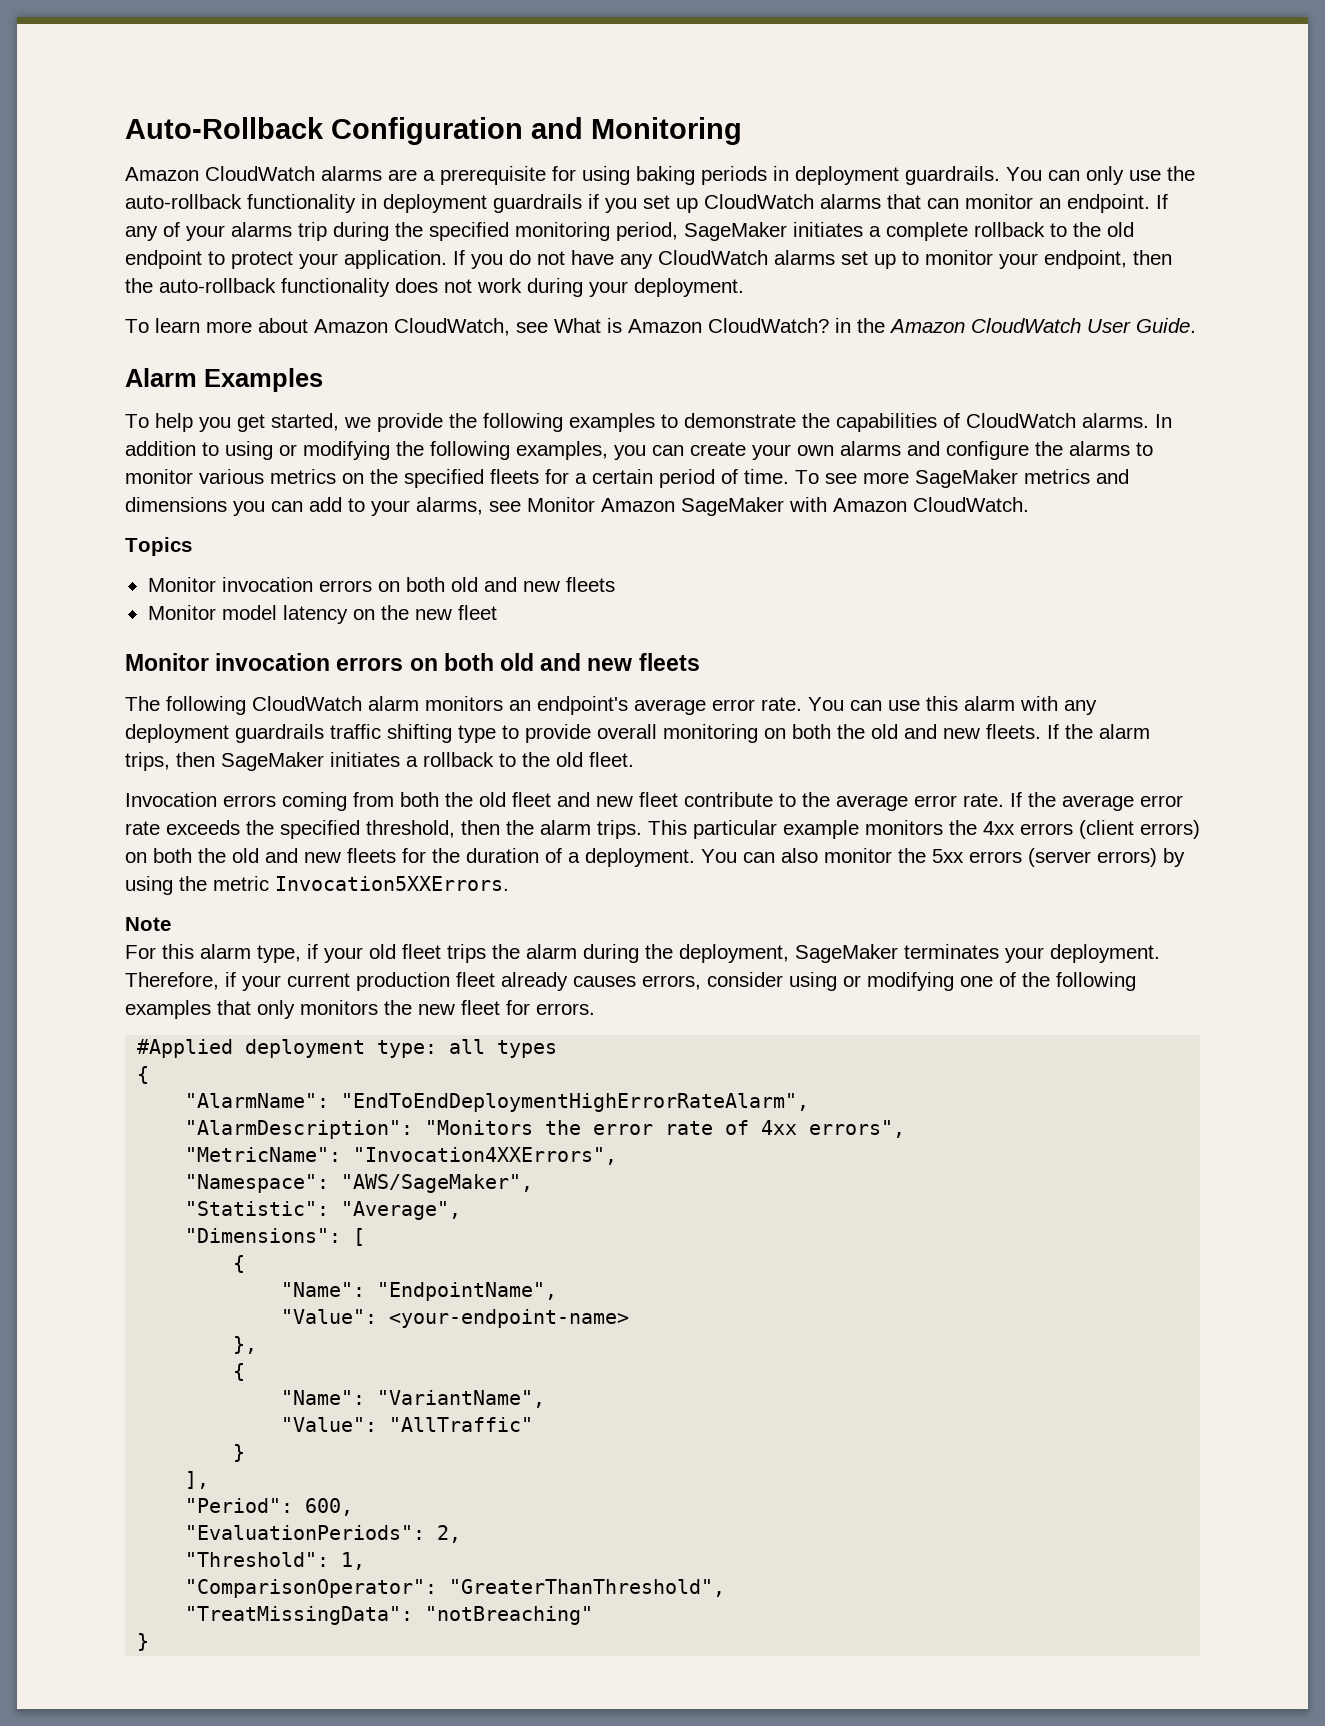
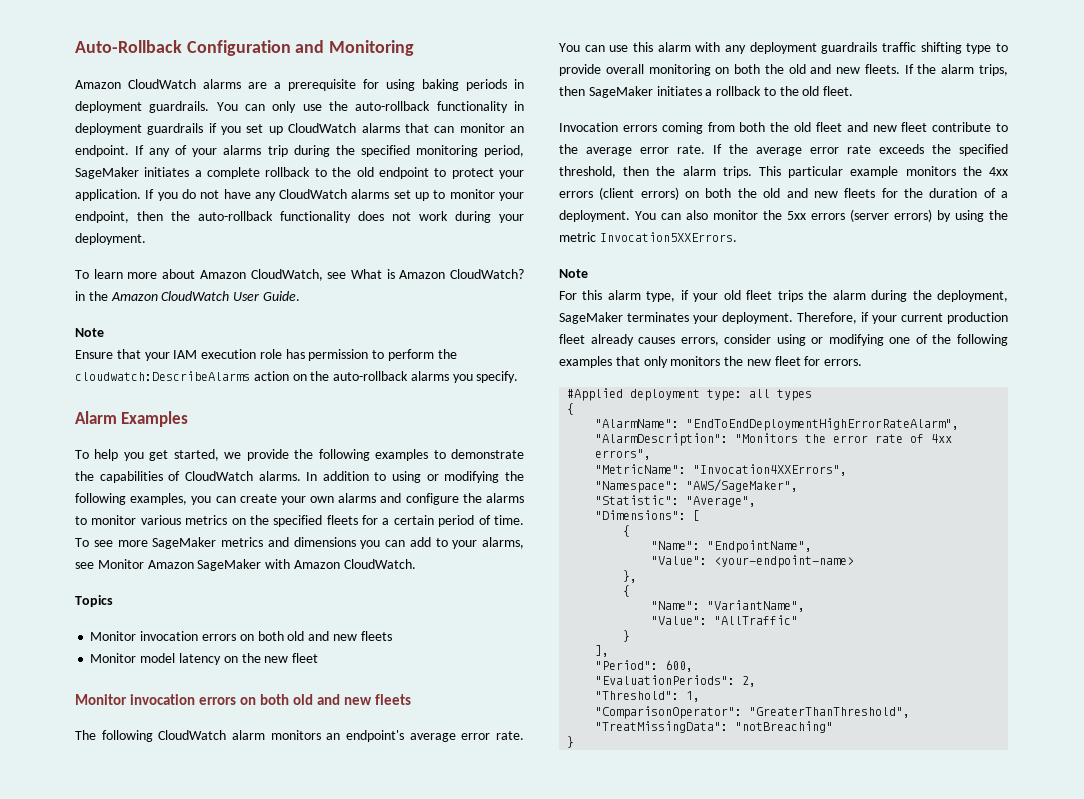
(1196, 325) none -> [75,328,104,337] [75,349,457,361] [75,371,519,383] // Note // Ensure that your IAM execution role has permission to perform the cloudwatch:DescribeAlarms action on the auto-rollback alarms you specify.

